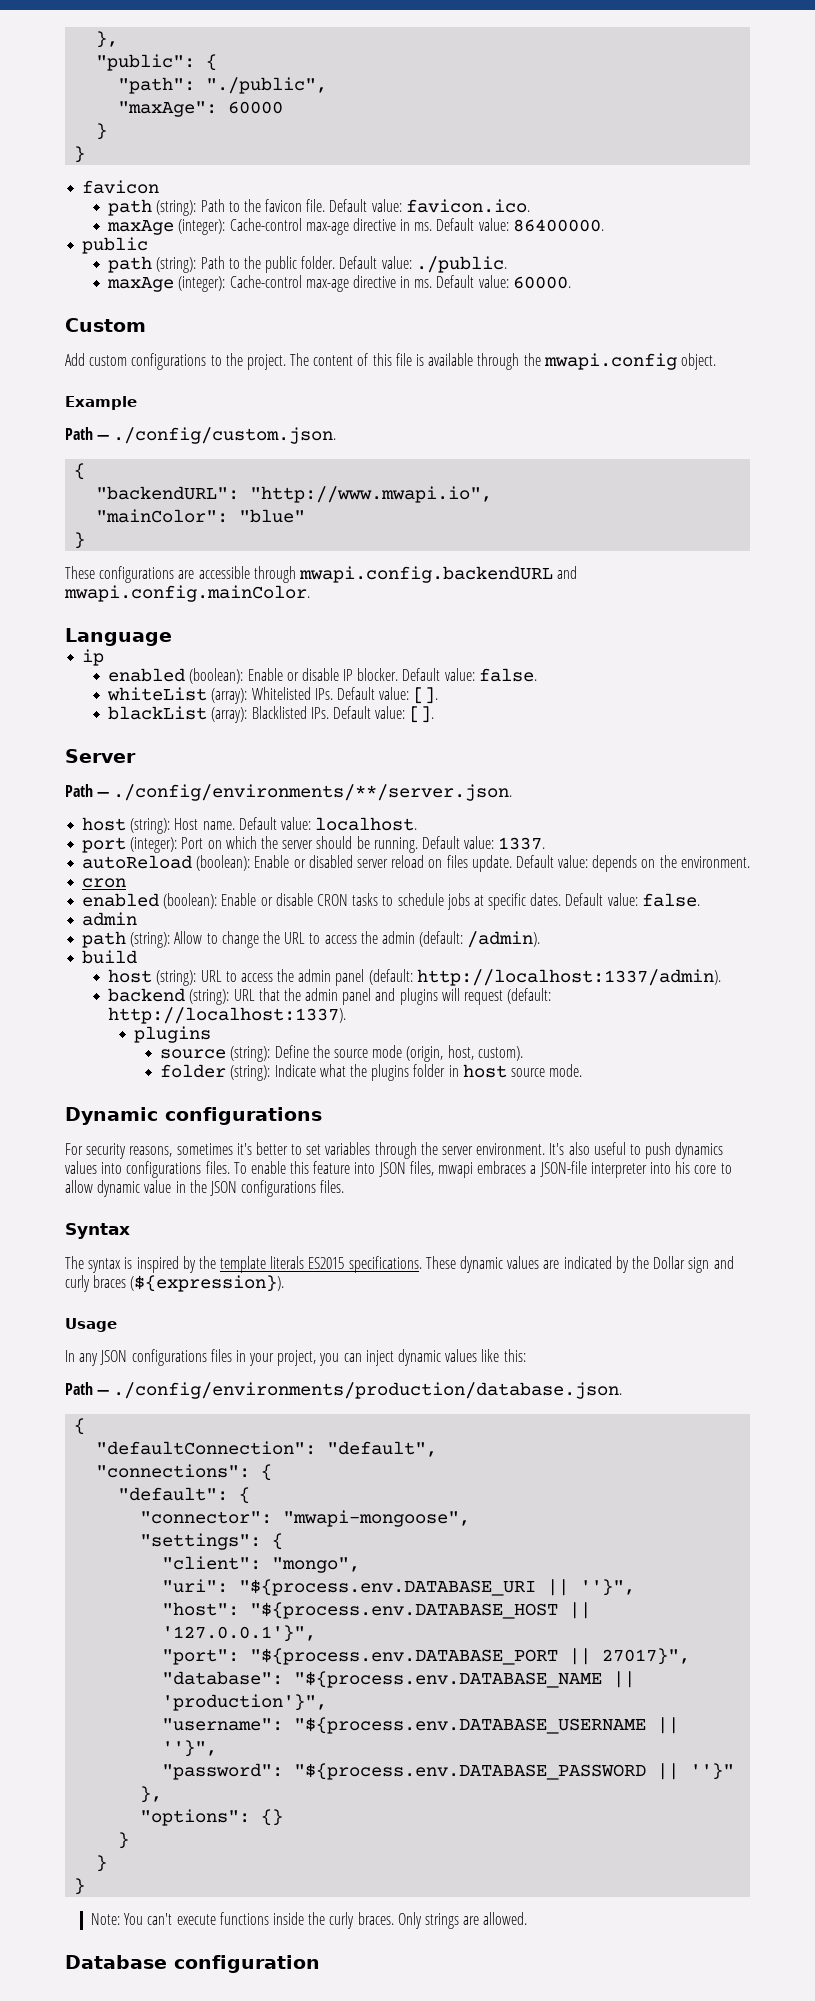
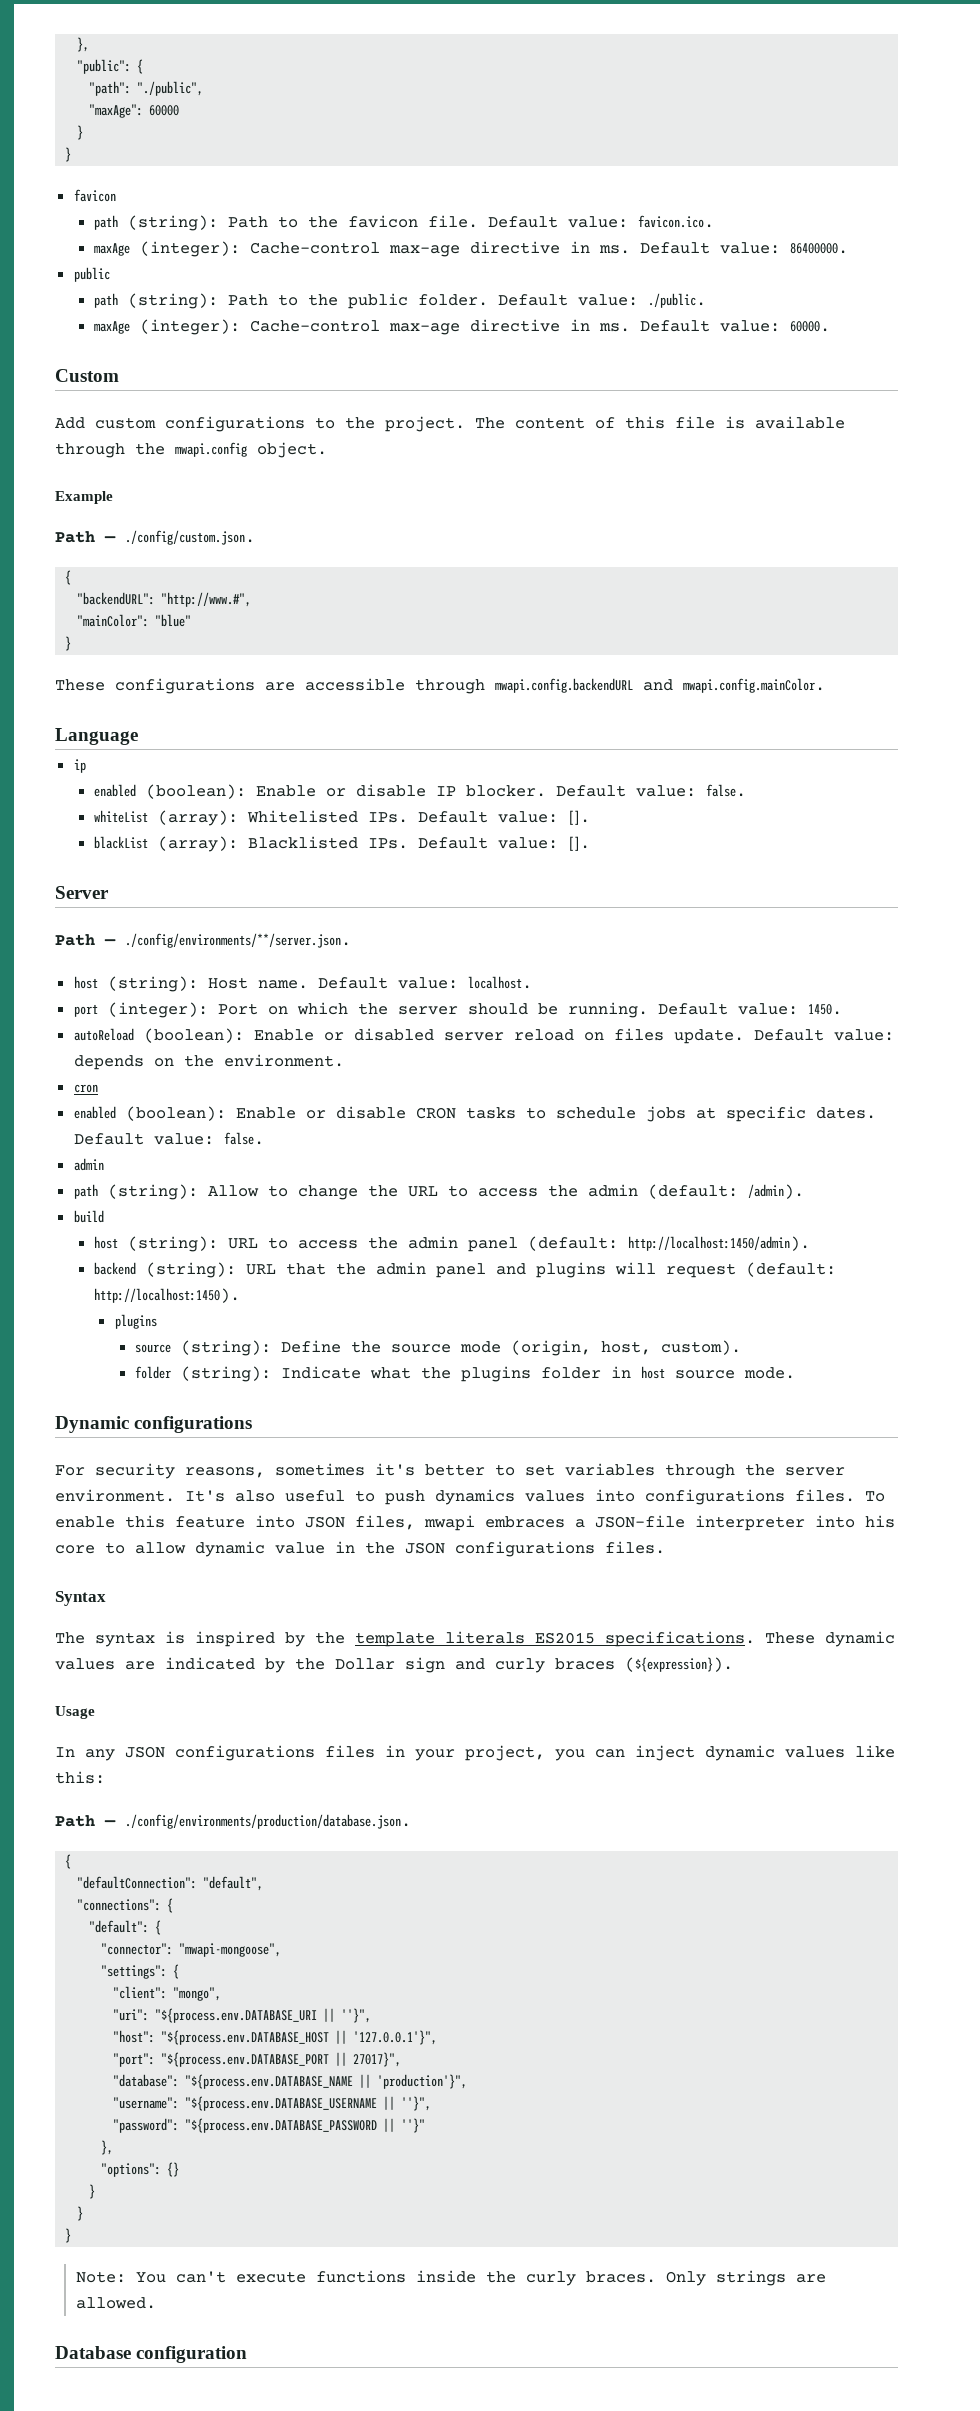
[250,486,493,503] "http://www.mwapi.io", -> [161,592,252,607] "http://www.#",
[498,837,546,850] 1337. -> [807,1004,842,1015] 1450.
[416,969,721,986] http://localhost:1337/admin). -> [628,1236,811,1251] http://localhost:1450/admin).
[108,1007,347,1024] http://localhost:1337). -> [94,1288,241,1303] http://localhost:1450).

